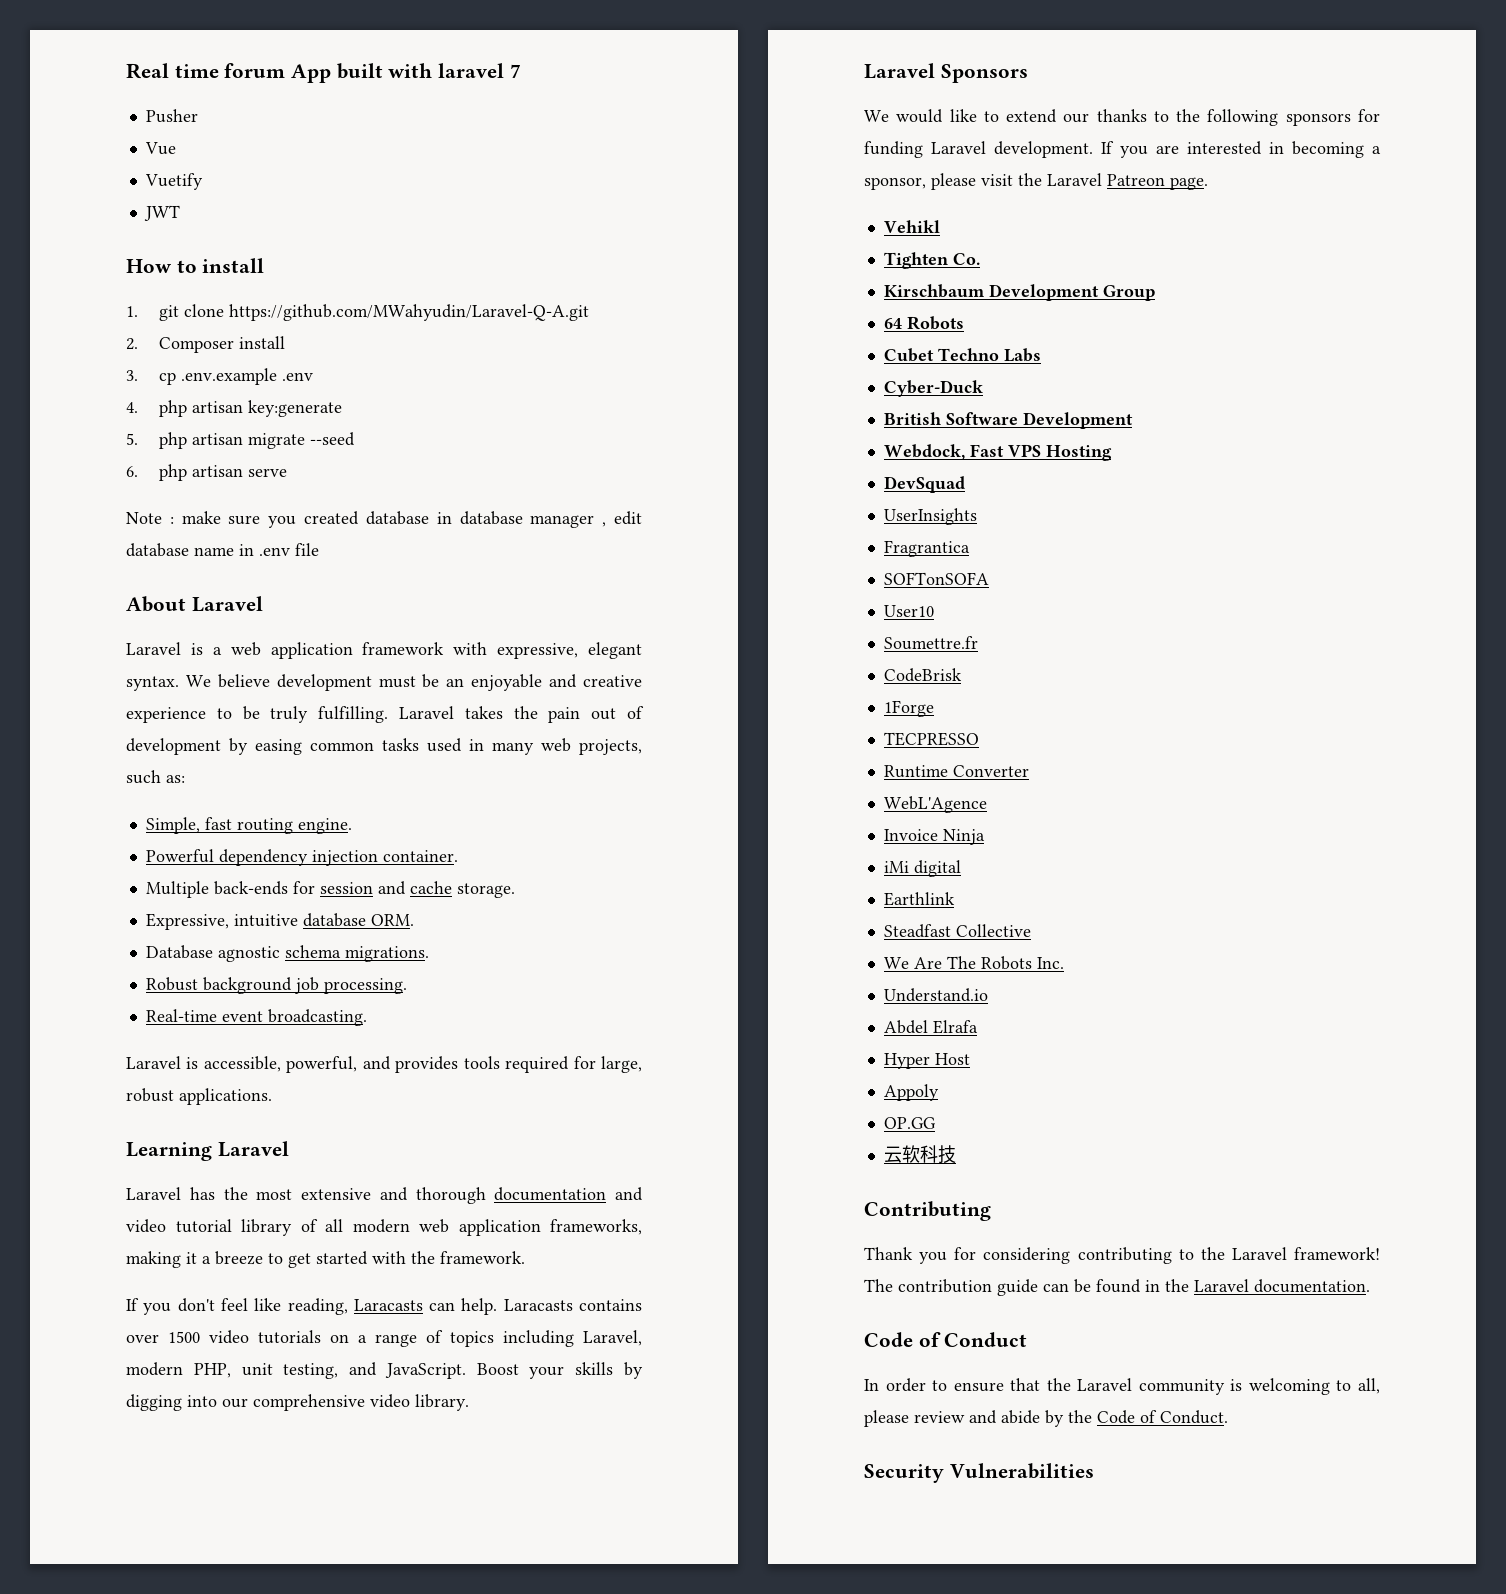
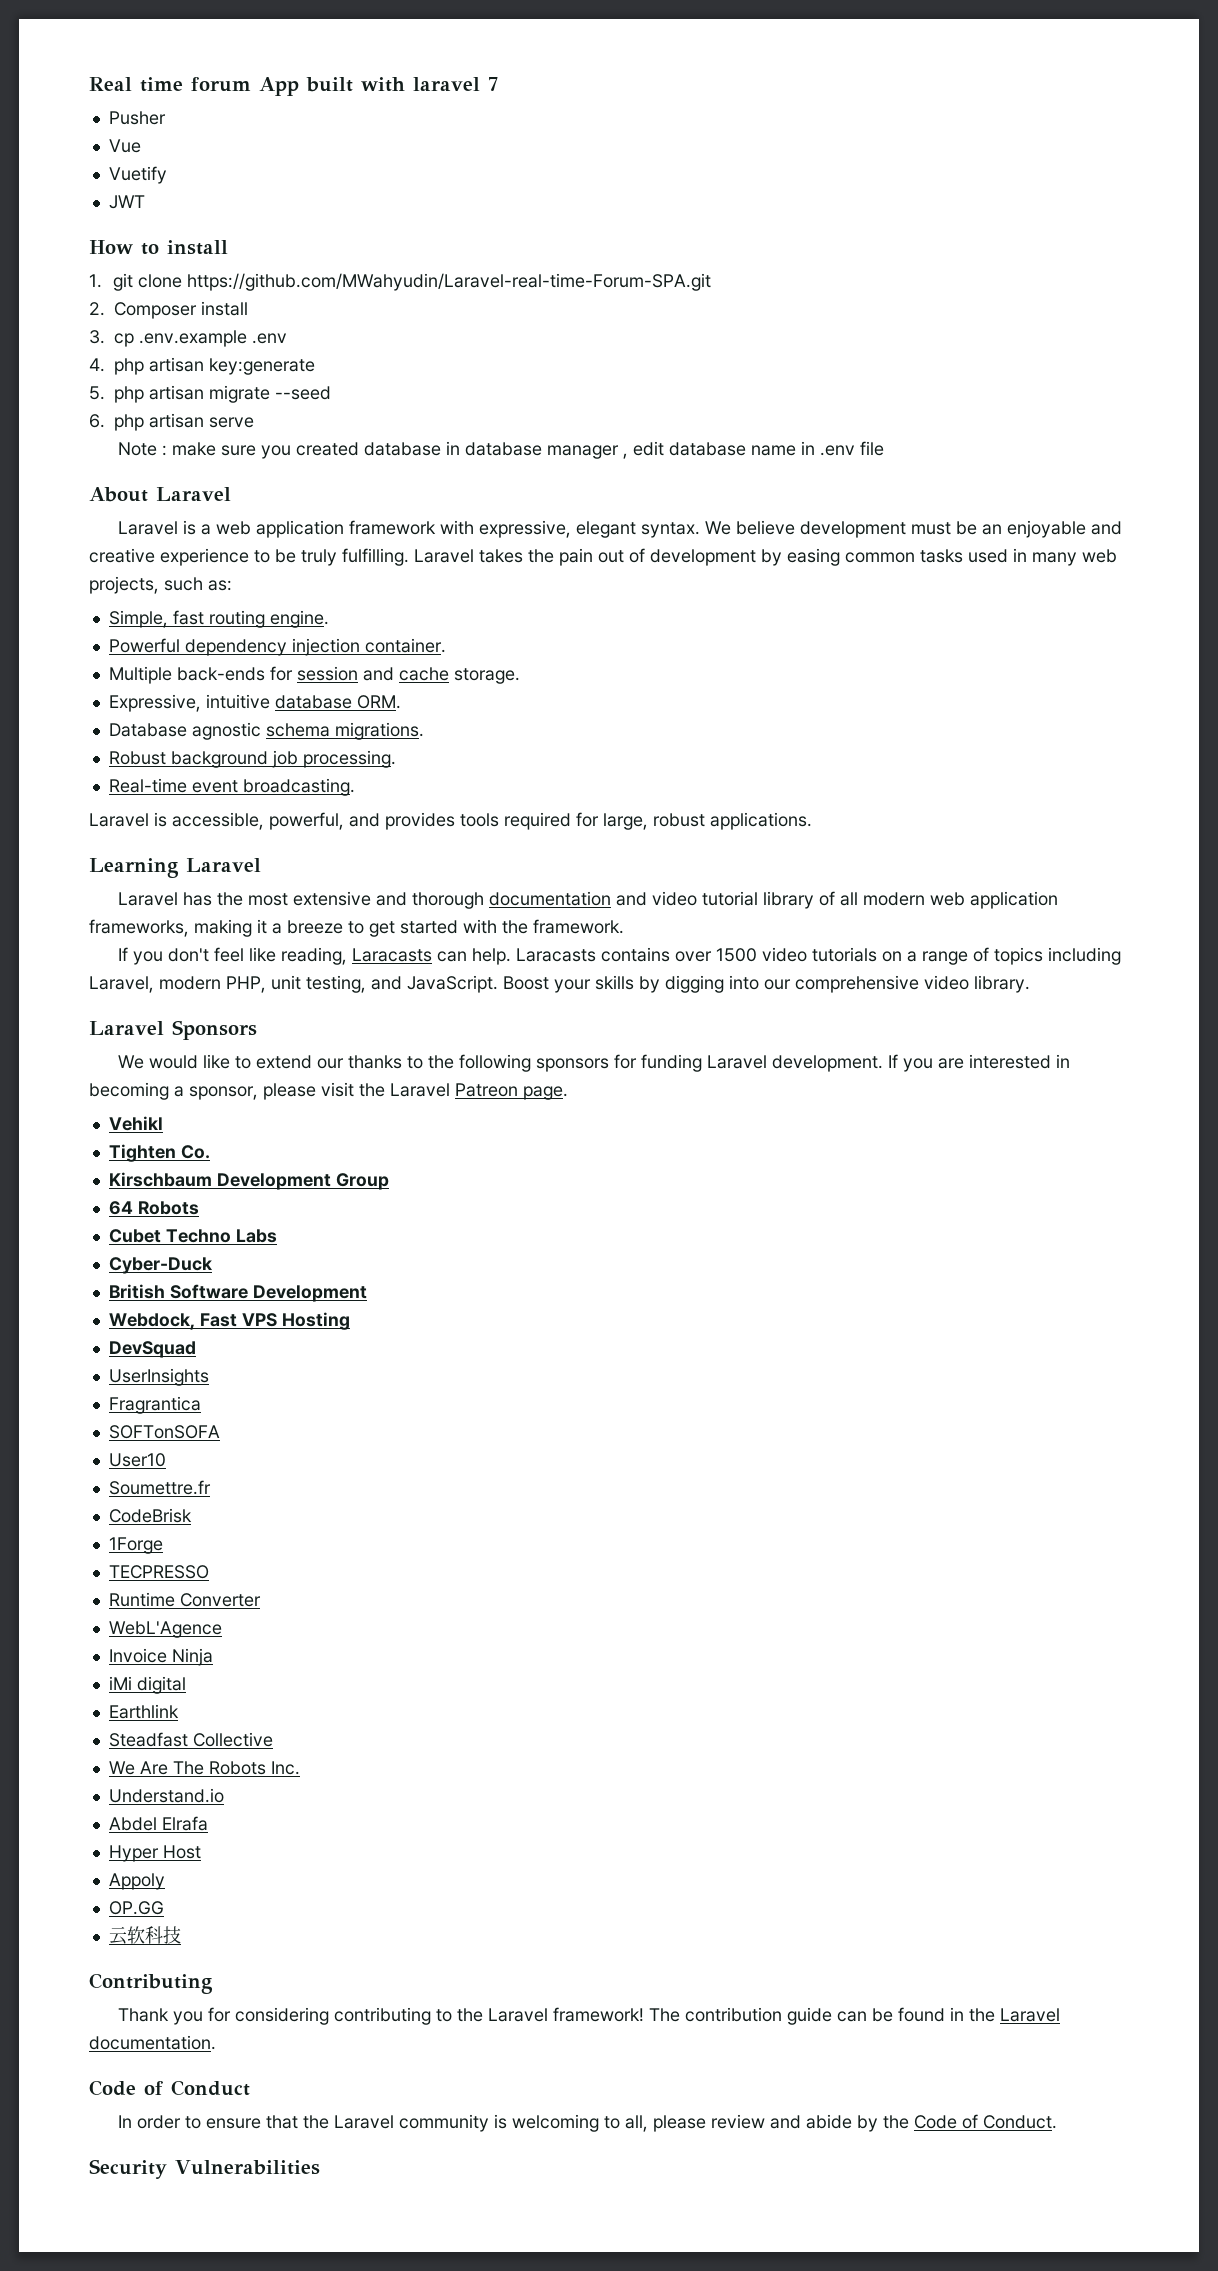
[228,304,589,321] https://github.com/MWahyudin/Laravel-Q-A.git -> [187,273,712,291] https://github.com/MWahyudin/Laravel-real-time-Forum-SPA.git

